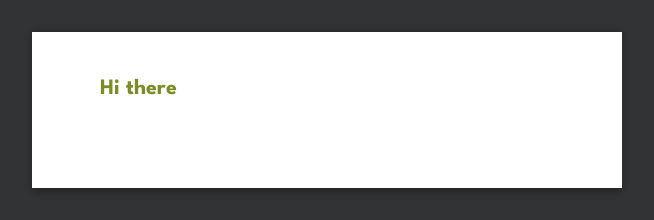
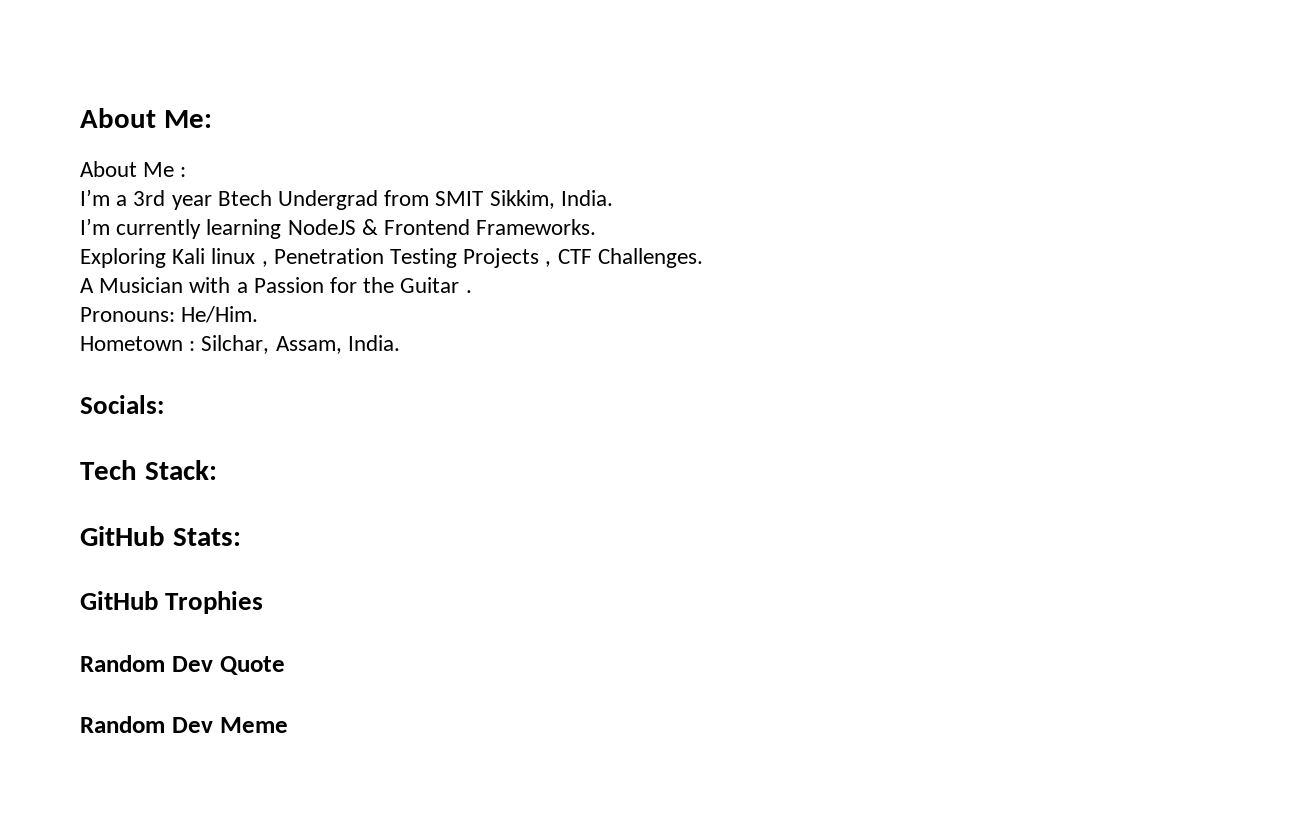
[100,78,177,95] Hi there -> [80,108,212,128] [80,161,187,177] [80,189,613,210] [80,218,597,239] [80,248,703,268] [80,277,472,293] [80,306,259,323] [80,335,400,354] [80,395,164,414] [80,460,217,480] [80,526,241,546] [80,591,264,614] [80,655,285,675] [80,716,288,733] About Me: // About Me : // I’m a 3rd year Btech Undergrad from SMIT Sikkim, India. // I’m currently learning NodeJS & Frontend Frameworks. // Exploring Kali linux , Penetration Testing Projects , CTF Challenges. // A Musician with a Passion for the Guitar . // Pronouns: He/Him. // Hometown : Silchar, Assam, India. // Socials: // Tech Stack: // GitHub Stats: // GitHub Trophies // Random Dev Quote // Random Dev Meme

